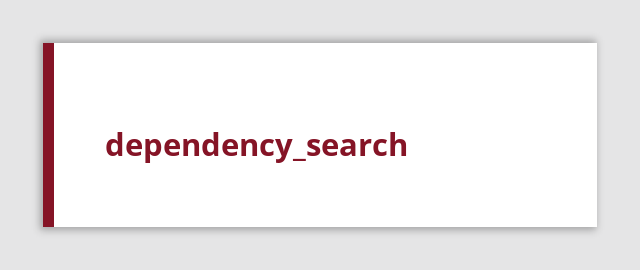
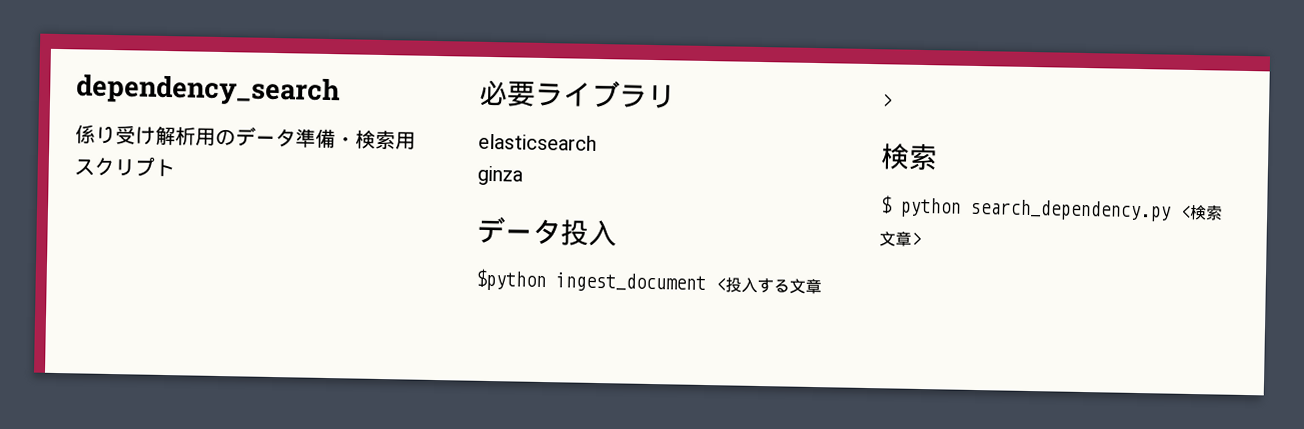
(408, 147) none -> [75,124,416,150] [74,156,175,178] [478,79,676,109] [478,133,597,151] [477,165,523,186] [476,215,617,247] [475,268,822,295] [882,93,893,107] [880,143,938,171] [880,195,1223,222] [879,231,922,247] // 係り受け解析用のデータ準備・検索用スクリプト // 必要ライブラリ // elasticsearch // ginza // データ投入 // $python ingest_document <投入する文章> // 検索 // $ python search_dependency.py <検索文章>

